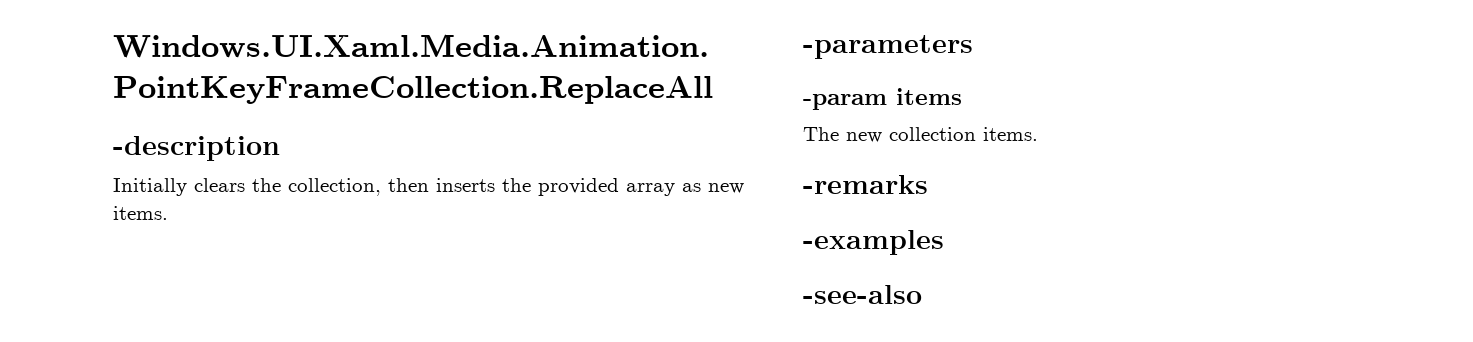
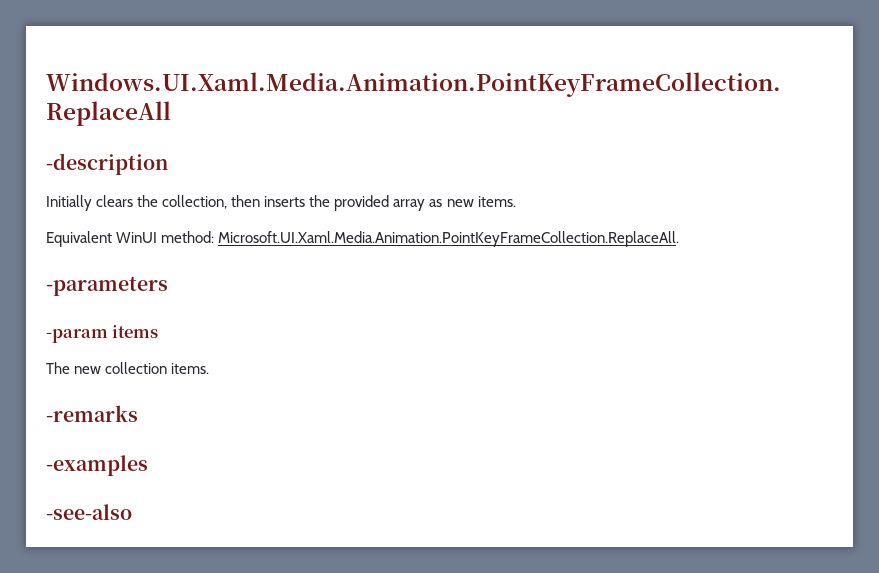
(168, 213) none -> [46,231,680,247] // Equivalent WinUI method: Microsoft.UI.Xaml.Media.Animation.PointKeyFrameCollection.ReplaceAll.

